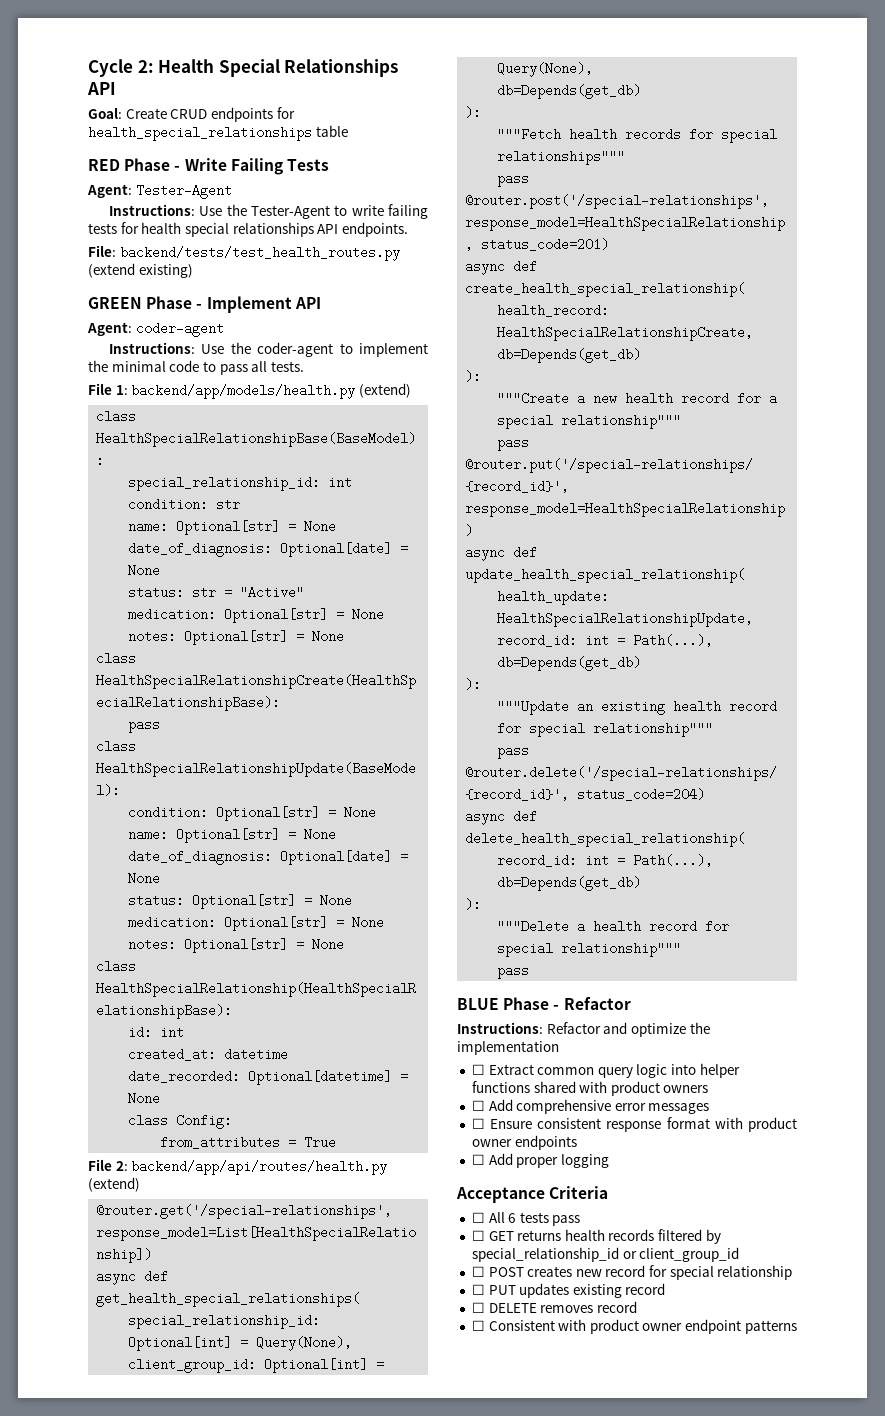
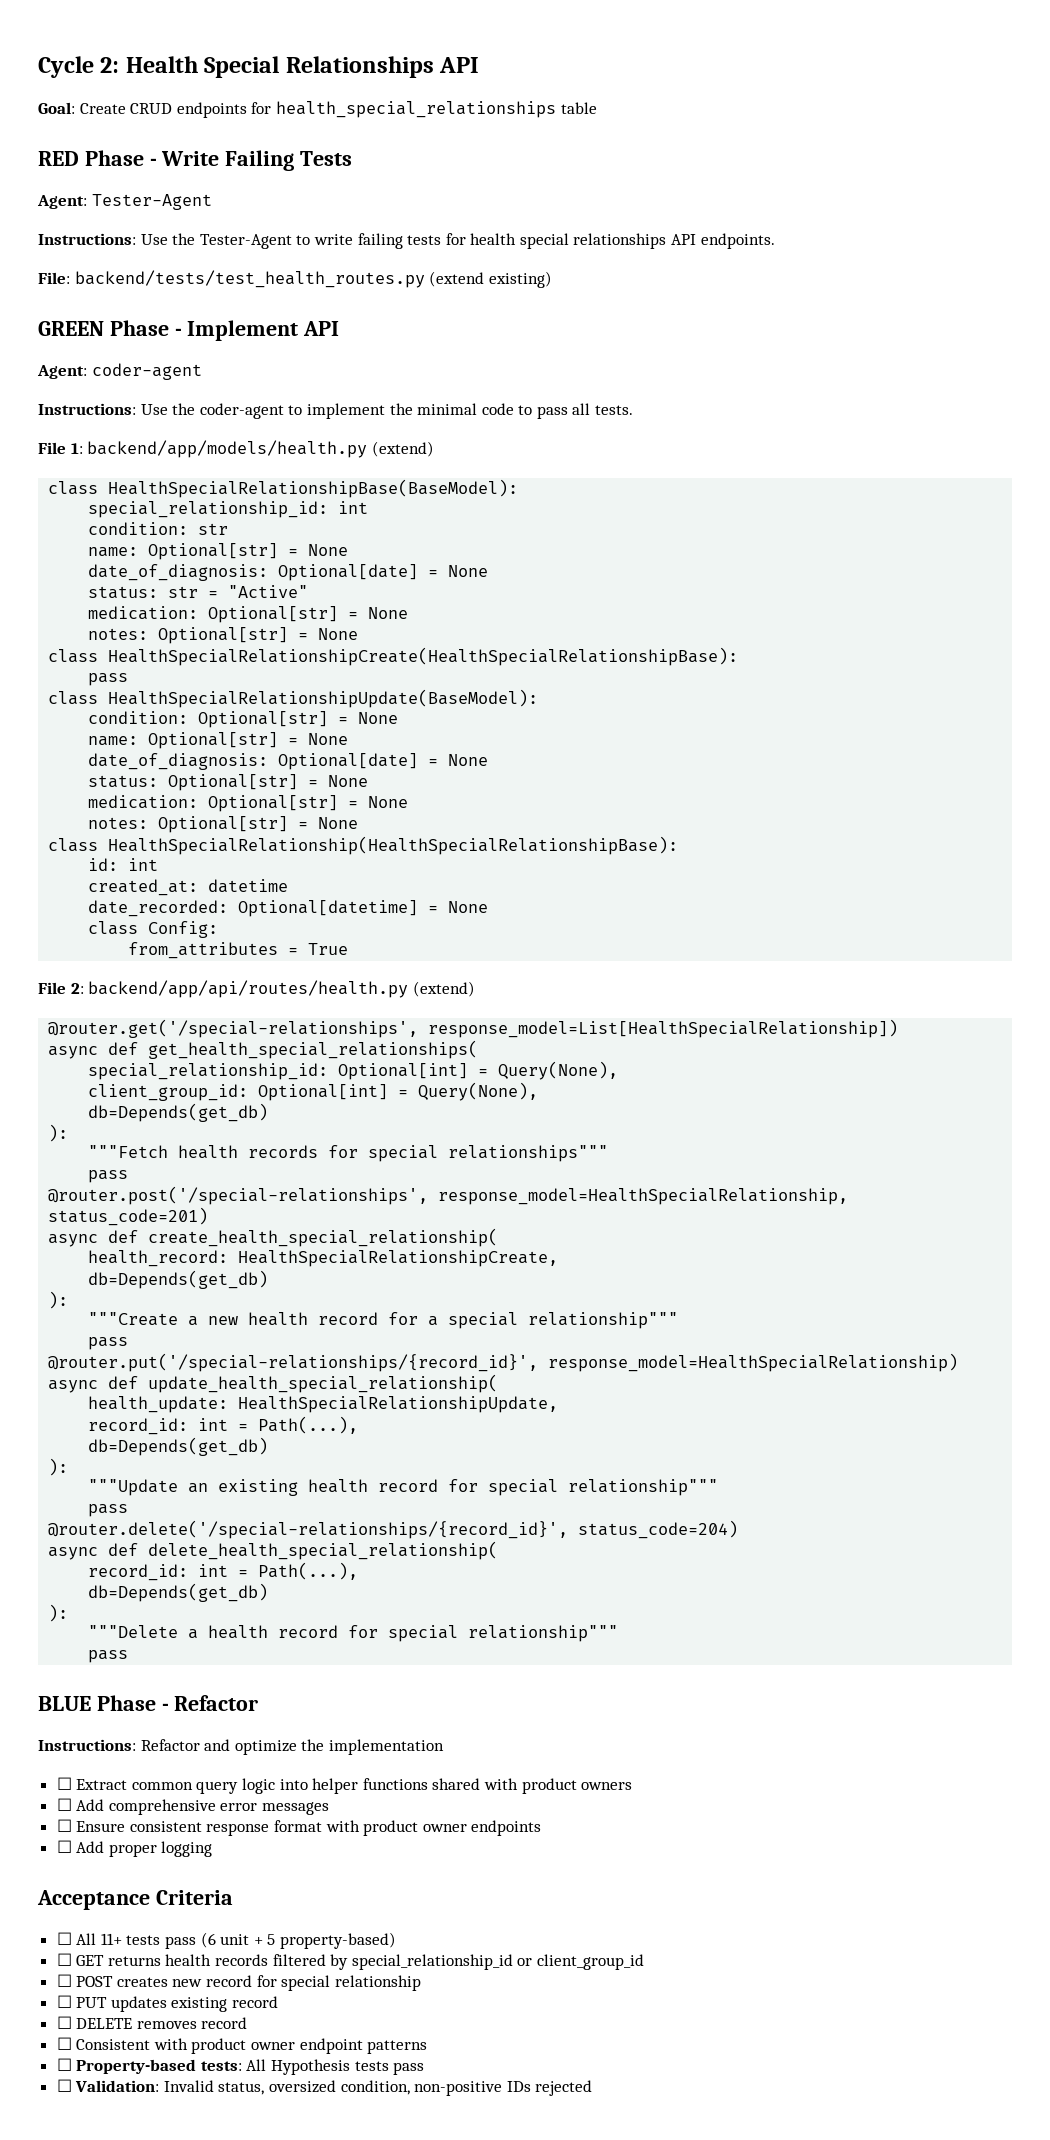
[508,1212,581,1226] 6 tests pass -> [100,1932,397,1949] 11+ tests pass (6 unit + 5 property-based)
(797, 1327) none -> [56,2058,425,2075] [56,2079,593,2096] // ☐ Property-based tests: All Hypothesis tests pass // ☐ Validation: Invalid status, oversized condition, non-positive IDs rejected

